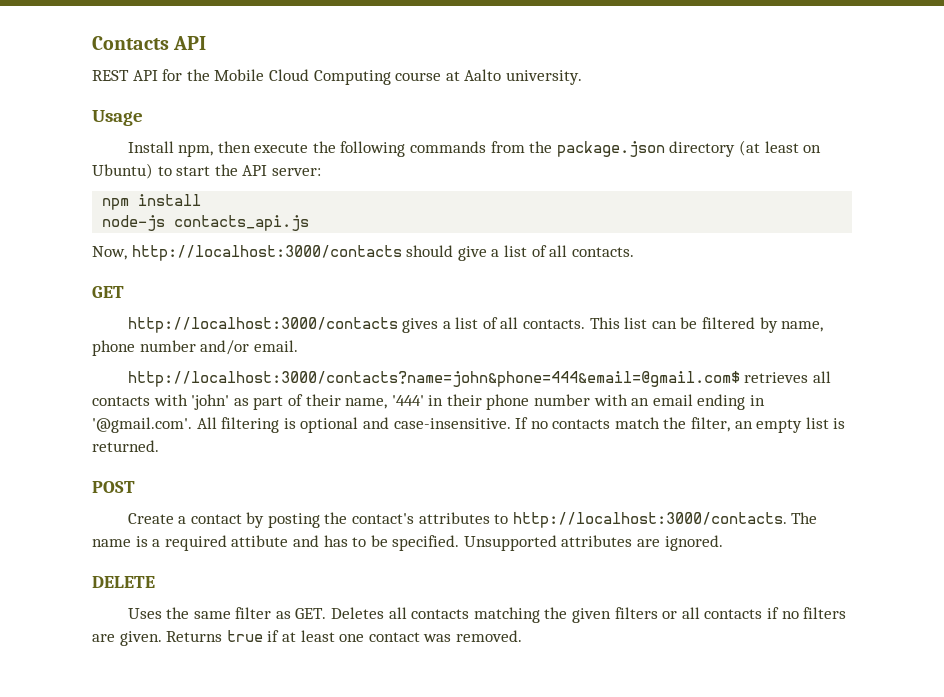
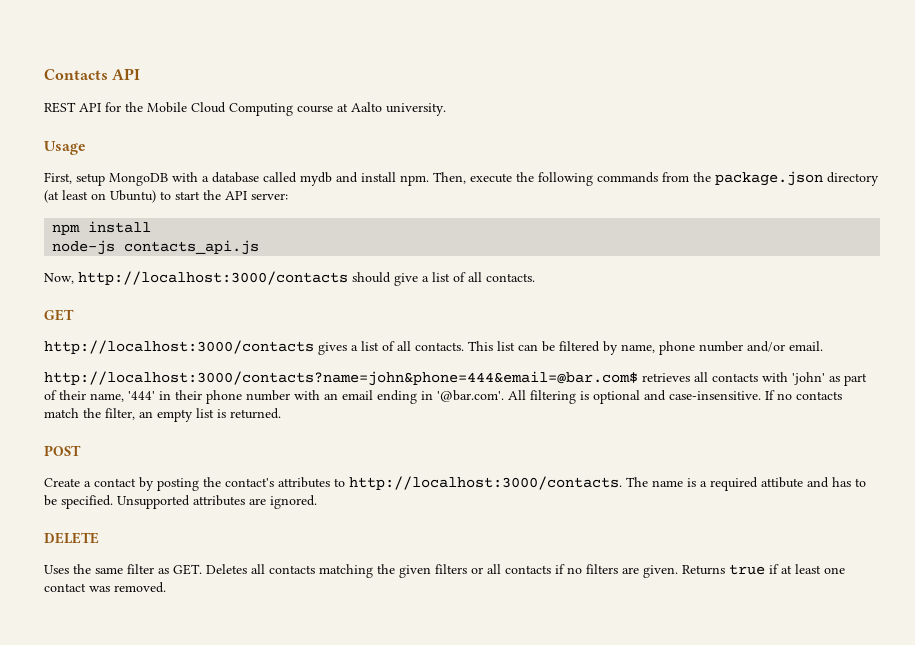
[127,141,251,157] Install npm, then -> [44,172,466,186] First, setup MongoDB with a database called mydb and install npm. Then,
[127,371,740,387] http://localhost:3000/contacts?name=john&phone=444&email=@gmail.com$ -> [44,371,638,386] http://localhost:3000/contacts?name=john&phone=444&email=@bar.com$
[92,417,192,433] '@gmail.com'. -> [437,390,504,402] '@bar.com'.

